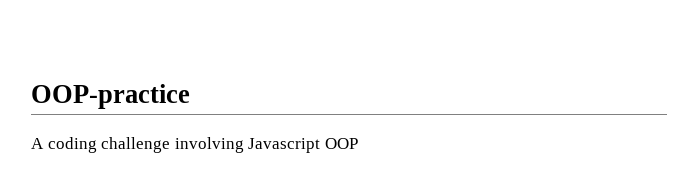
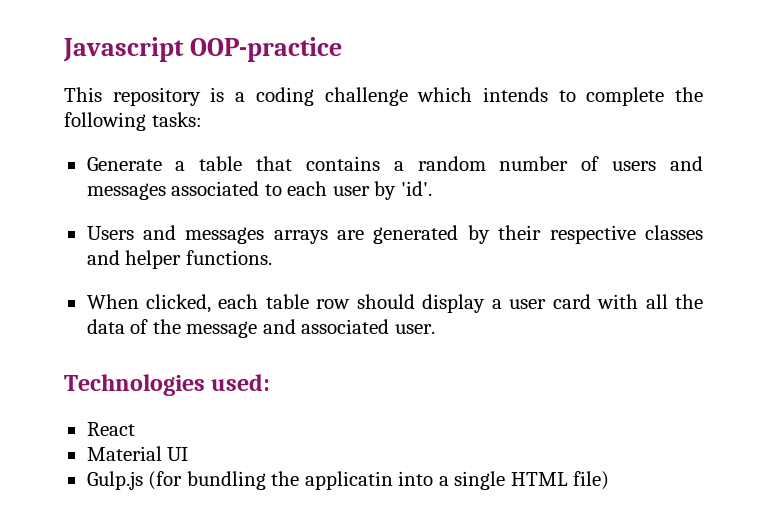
(31, 96) none -> [63,37,184,62] Javascript
[31,137,358,153] A coding challenge involving Javascript OOP -> [64,87,703,106] [64,112,202,131] [86,156,704,171] [86,181,432,200] [86,225,703,244] [86,250,272,269] [86,294,703,313] [86,319,435,338] [64,374,271,396] [86,422,135,436] [86,446,189,461] [86,471,610,490] This repository is a coding challenge which intends to complete the following tasks: // Generate a table that contains a random number of users and messages associated to each user by 'id'. // Users and messages arrays are generated by their respective classes and helper functions. // When clicked, each table row should display a user card with all the data of the message and associated user. // Technologies used: // React // Material UI // Gulp.js (for bundling the applicatin into a single HTML file)

